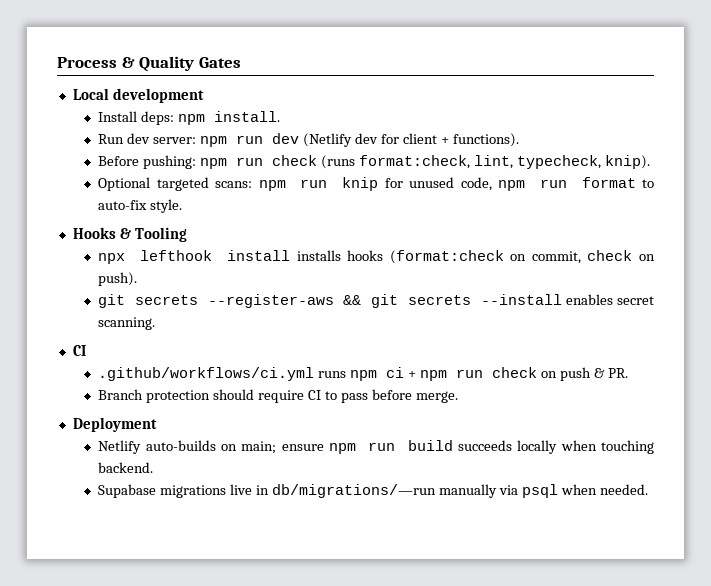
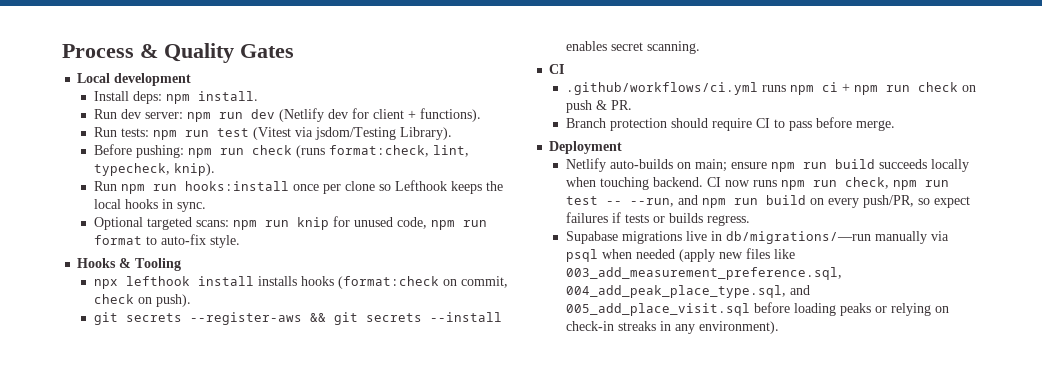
(519, 140) none -> [93,127,452,140] // Run tests: npm run test (Vitest via jsdom/Testing Library).
(650, 162) none -> [93,180,503,194] [93,199,206,212] // Run npm run hooks:install once per clone so Lefthook keeps the local hooks in sync.
(154, 467) none -> [706,177,949,190] [565,195,970,208] [565,212,750,226] CI now runs npm run check, npm run test -- --run, and npm run build on every push/PR, so expect failures if tests or builds regress.
[599,484,648,495] needed. -> [635,248,795,262] [565,267,842,280] [565,285,810,298] [565,302,949,316] [565,321,779,334] needed (apply new files like 003_add_measurement_preference.sql, 004_add_peak_place_type.sql, and 005_add_place_visit.sql before loading peaks or relying on check-in streaks in any environment).

